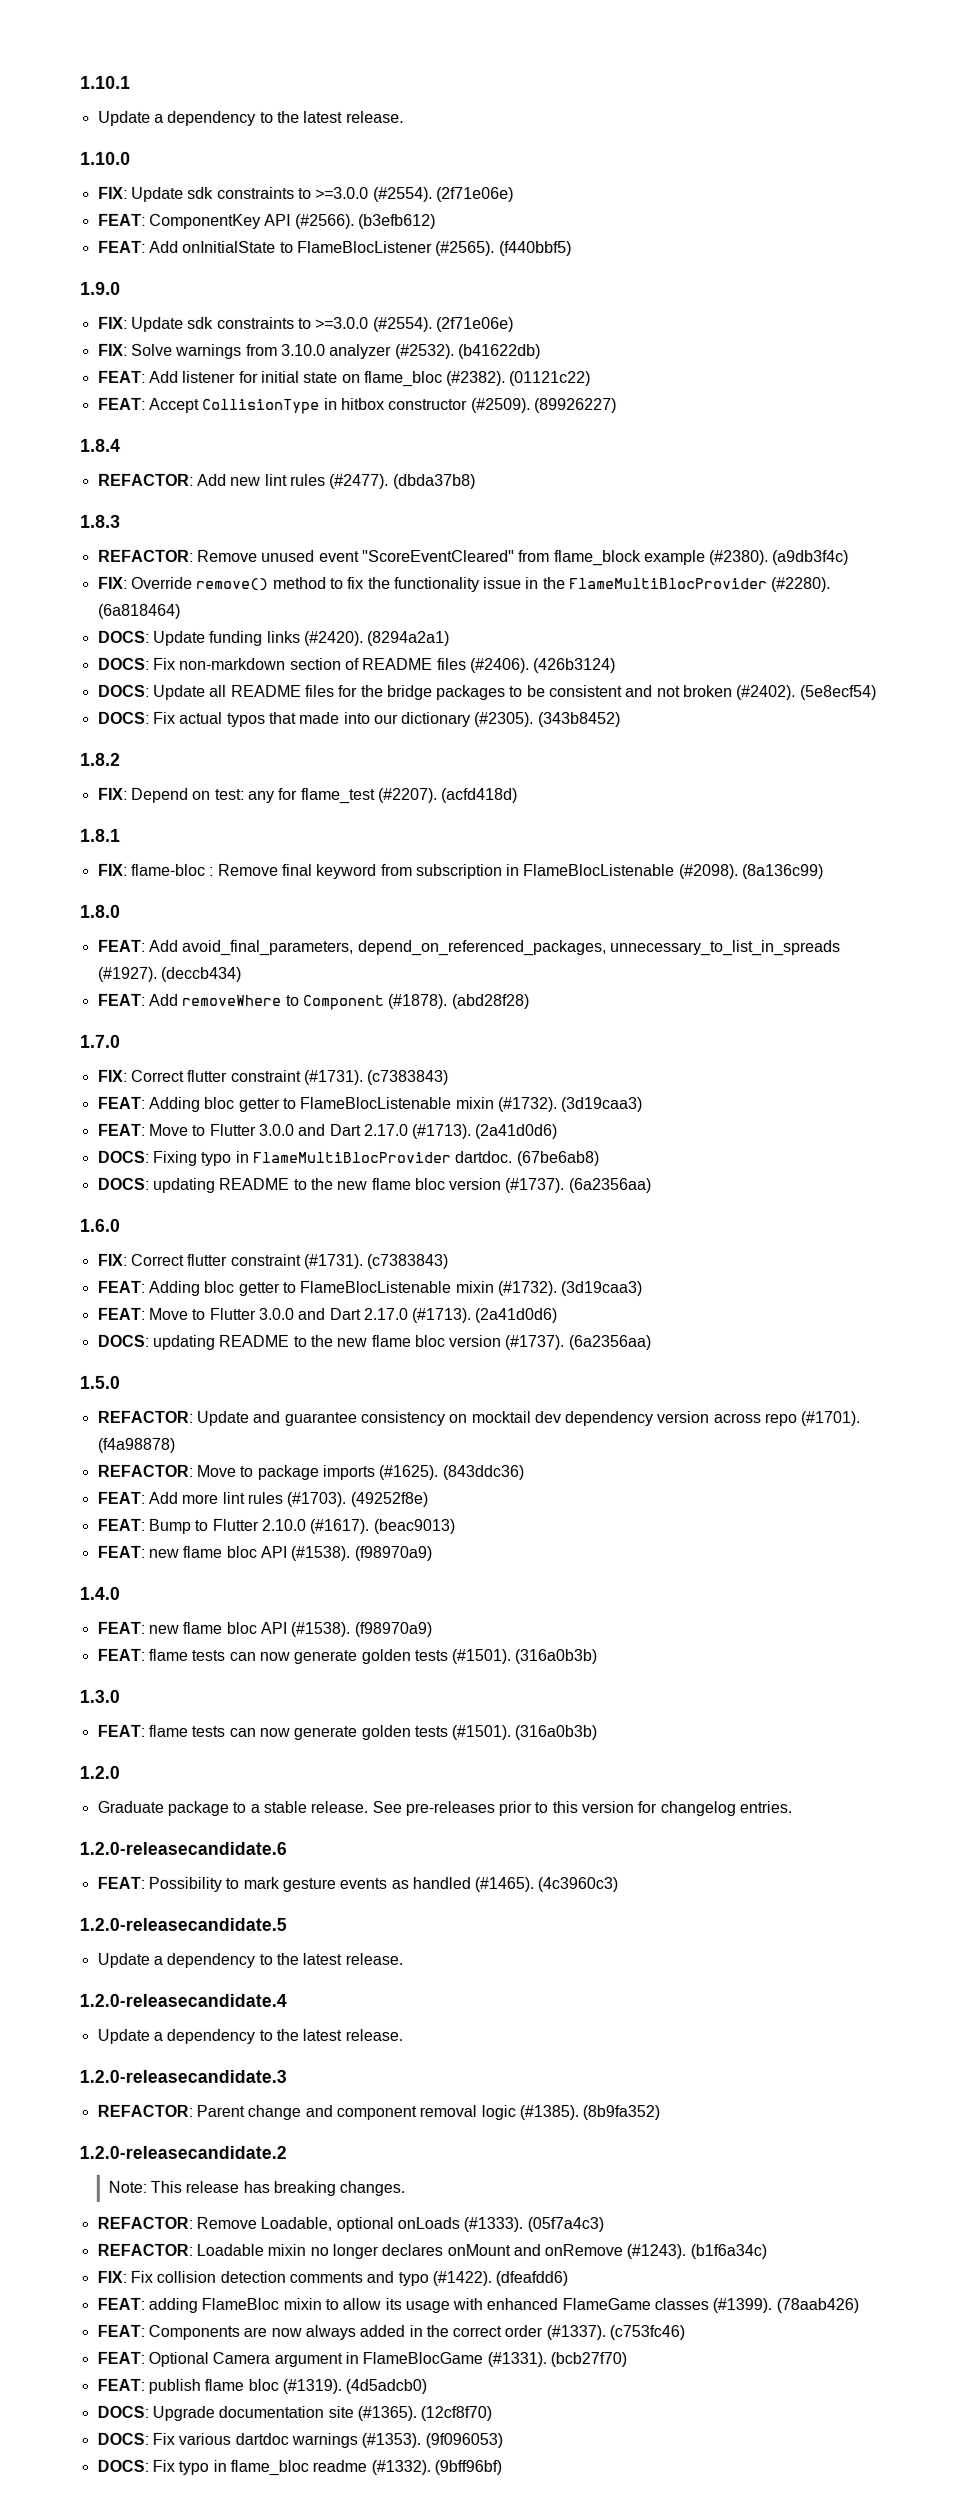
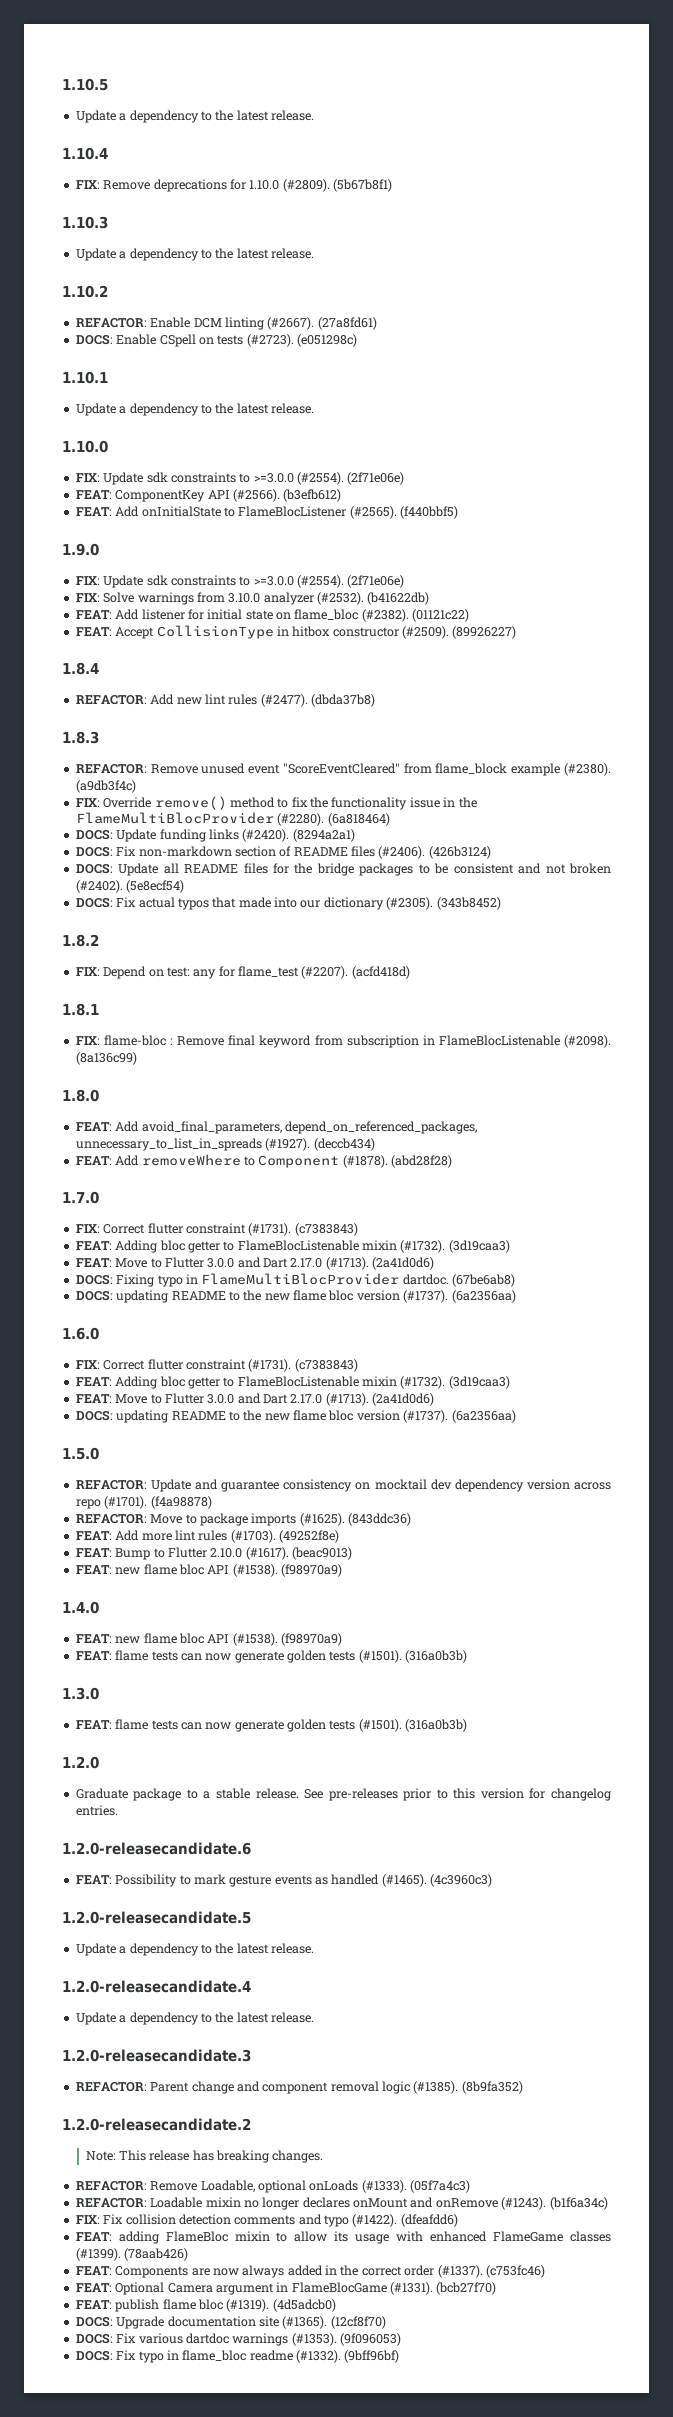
(80, 82) none -> [62,78,108,91] [75,110,314,123] [62,147,108,160] [75,179,392,192] [62,216,108,229] [75,248,314,261] [62,285,108,298] [75,317,377,330] [75,334,357,347] 1.10.5 // Update a dependency to the latest release. // 1.10.4 // FIX: Remove deprecations for 1.10.0 (#2809). (5b67b8f1) // 1.10.3 // Update a dependency to the latest release. // 1.10.2 // REFACTOR: Enable DCM linting (#2667). (27a8fd61) // DOCS: Enable CSpell on tests (#2723). (e051298c) //

